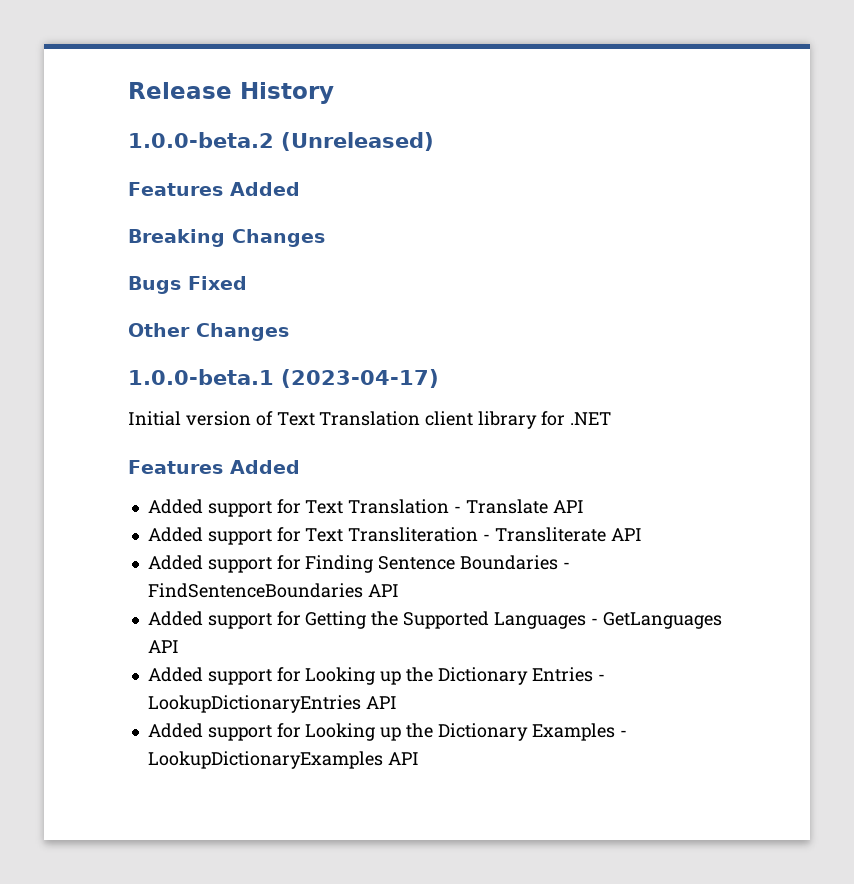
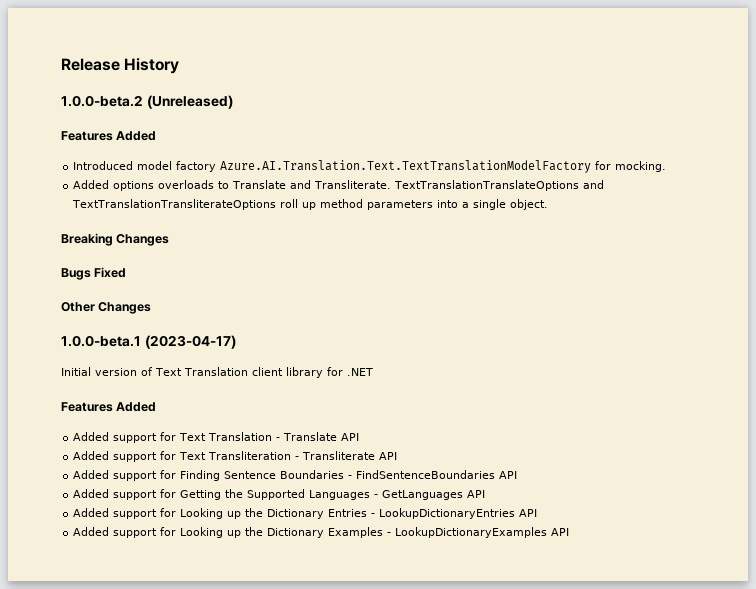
(300, 189) none -> [73,160,667,173] [73,180,605,191] [72,199,549,210] // Introduced model factory Azure.AI.Translation.Text.TextTranslationModelFactory for mocking. // Added options overloads to Translate and Transliterate. TextTranslationTranslateOptions and TextTranslationTransliterateOptions roll up method parameters into a single object.

